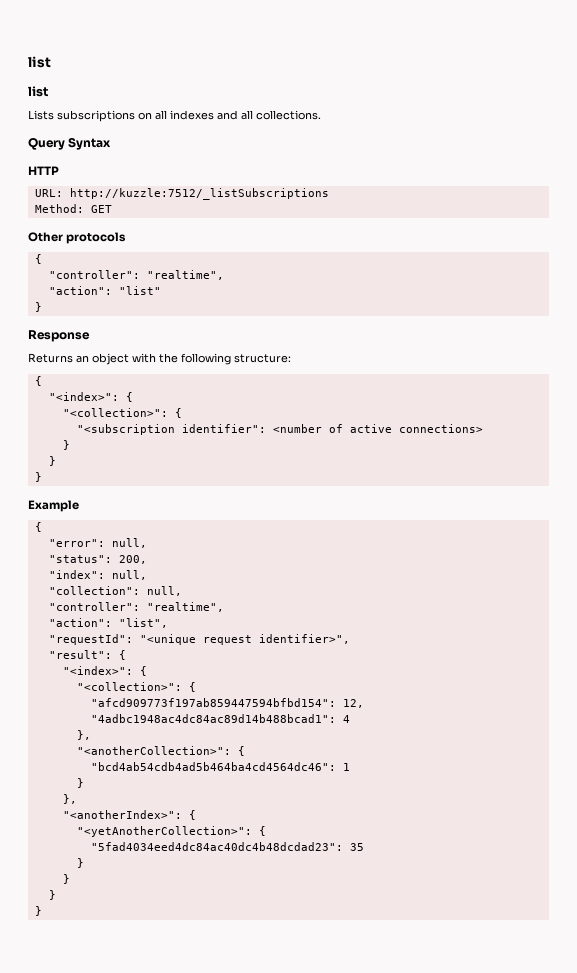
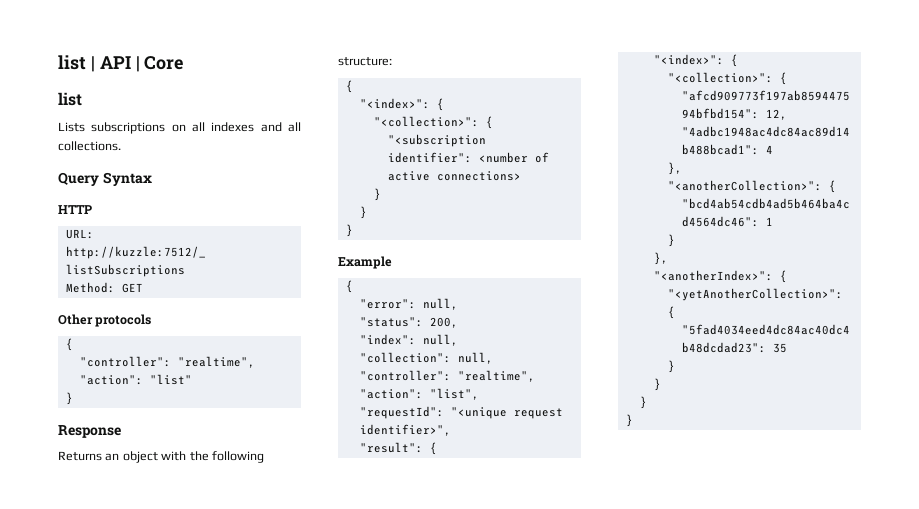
[28,56,51,68] list -> [58,55,185,72] list | API | Core

